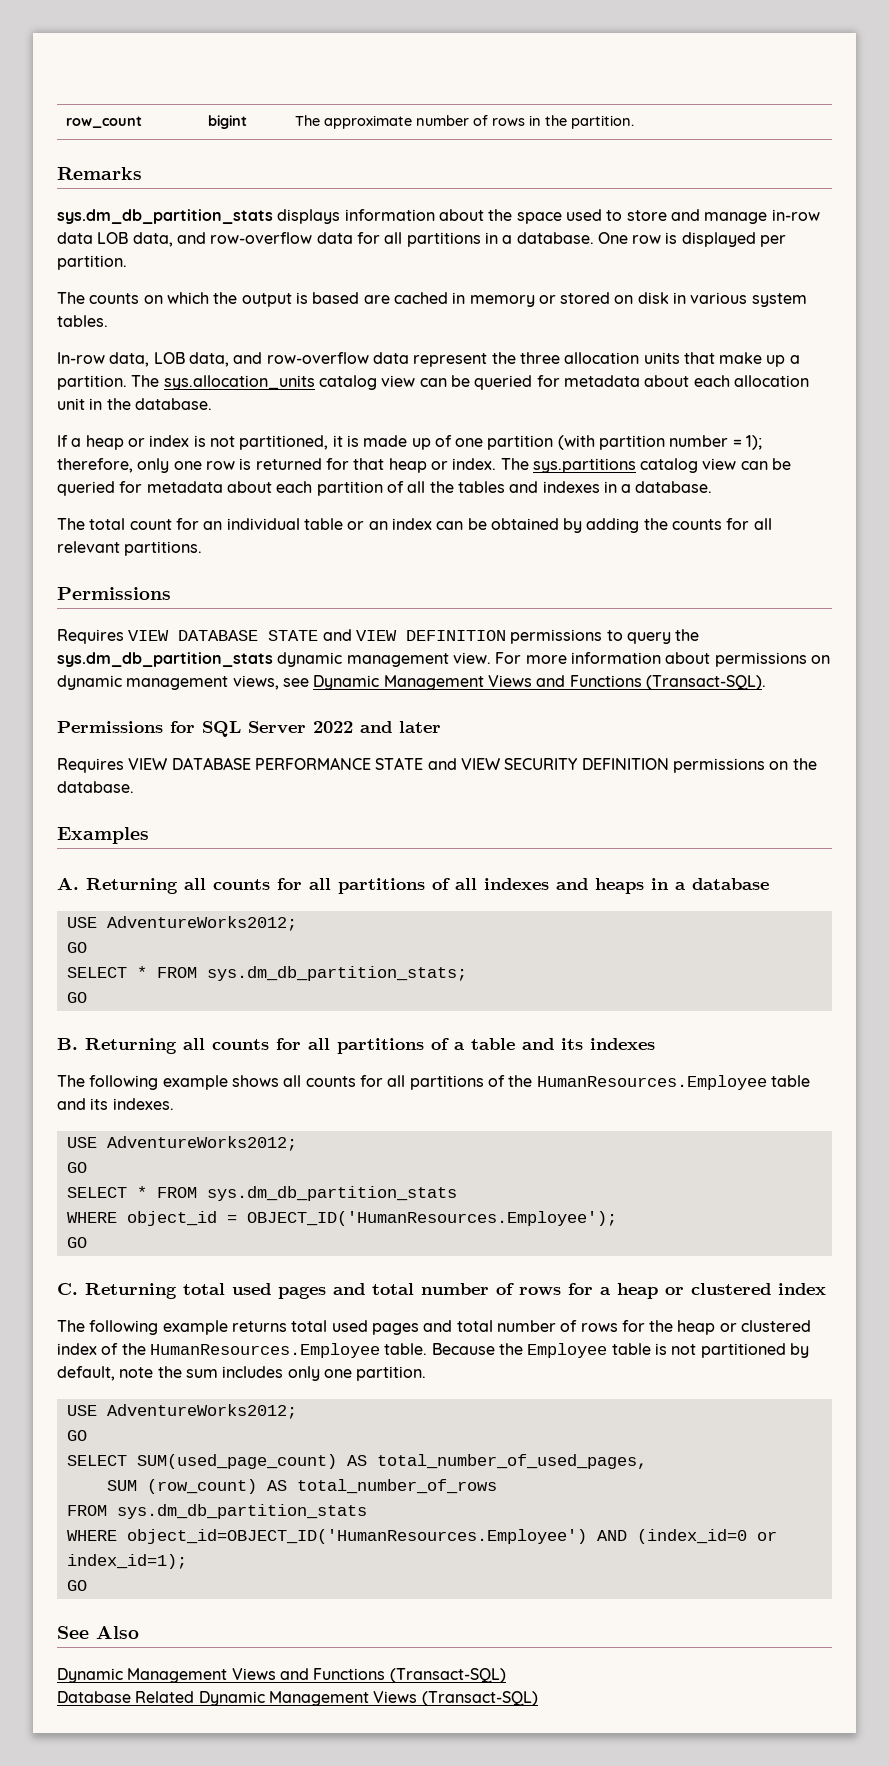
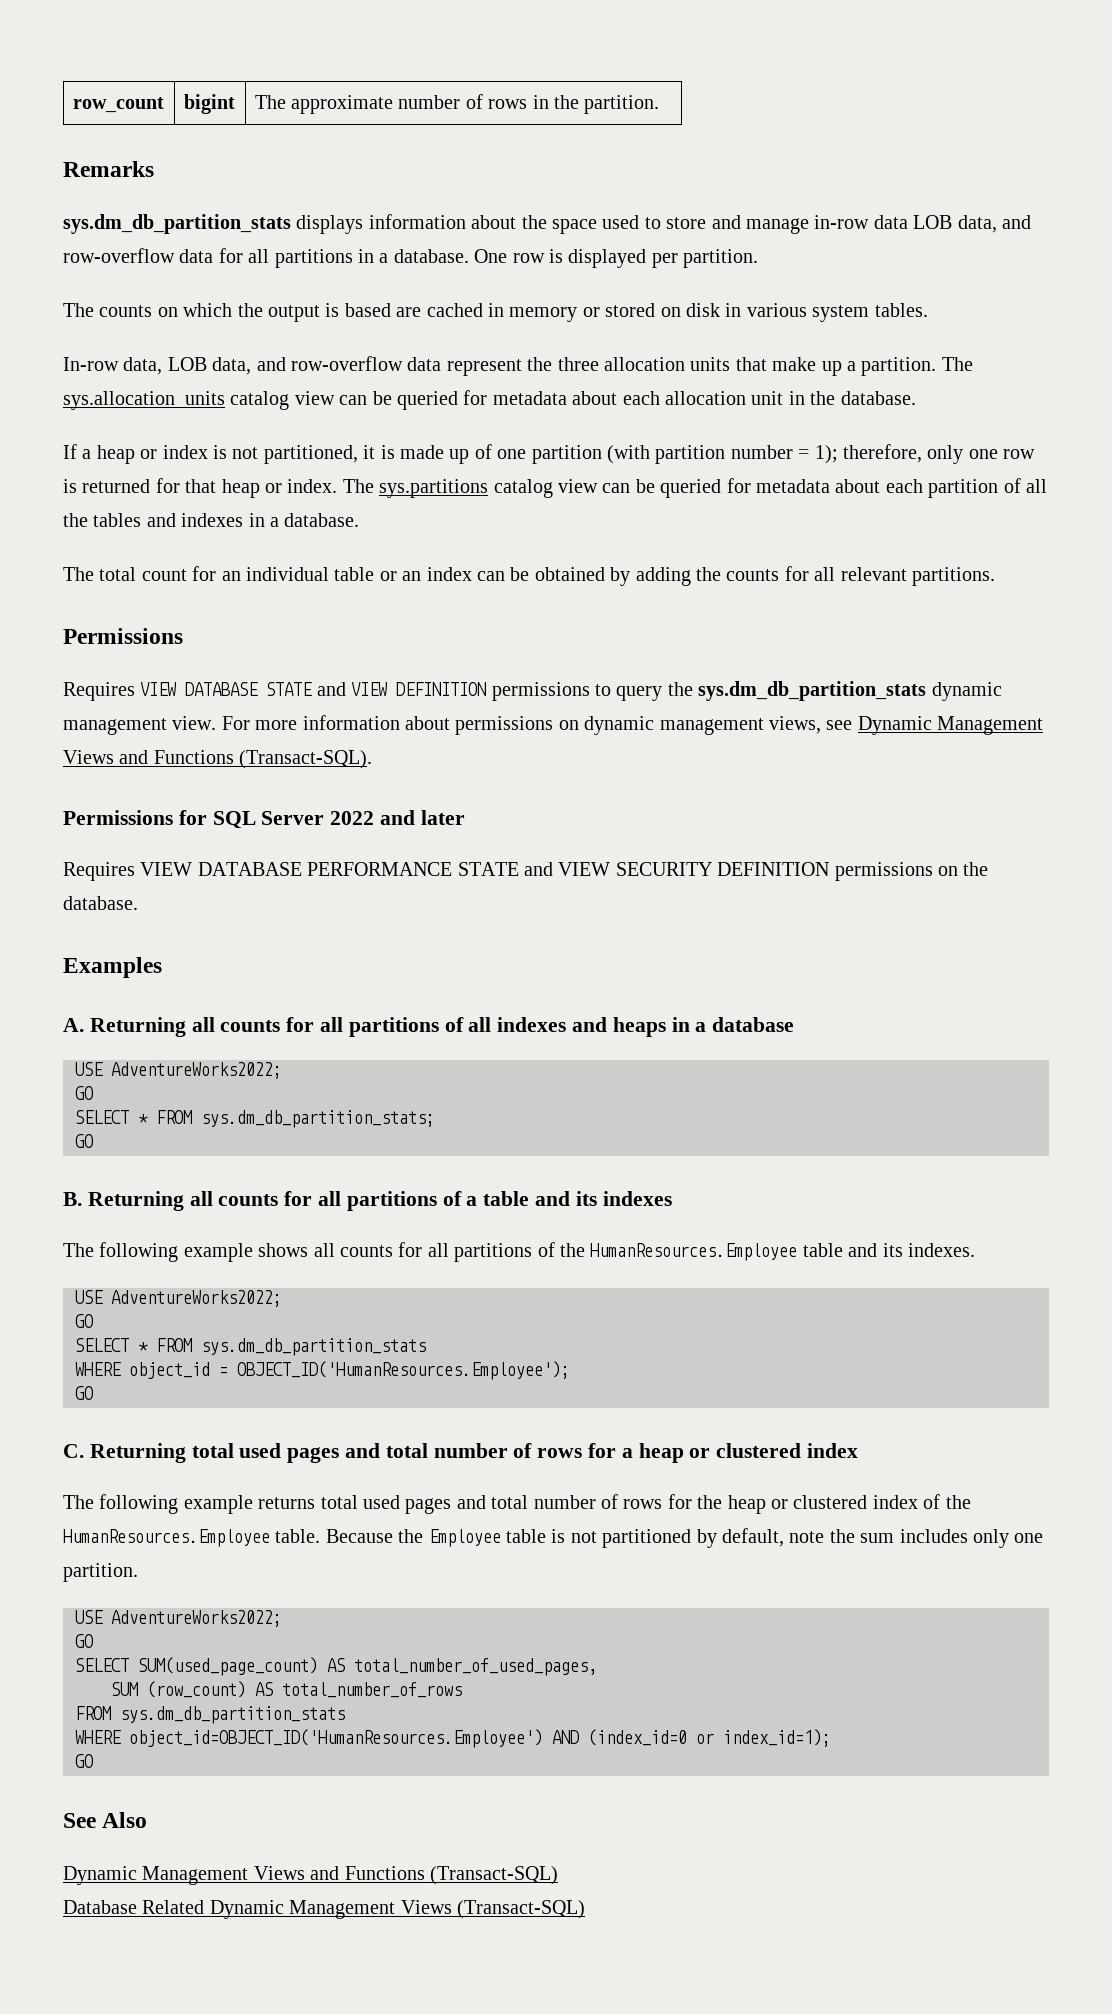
[106,916,297,931] AdventureWorks2012; -> [111,1062,282,1079] AdventureWorks2022;
[106,1136,297,1151] AdventureWorks2012; -> [111,1290,282,1307] AdventureWorks2022;
[106,1404,297,1419] AdventureWorks2012; -> [111,1610,282,1627] AdventureWorks2022;

